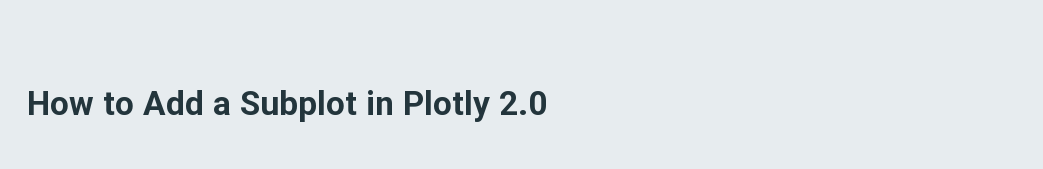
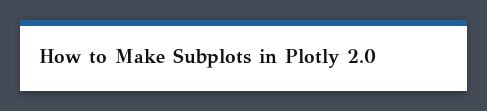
[143,90,358,122] Add a Subplot -> [115,48,251,68] Make Subplots

